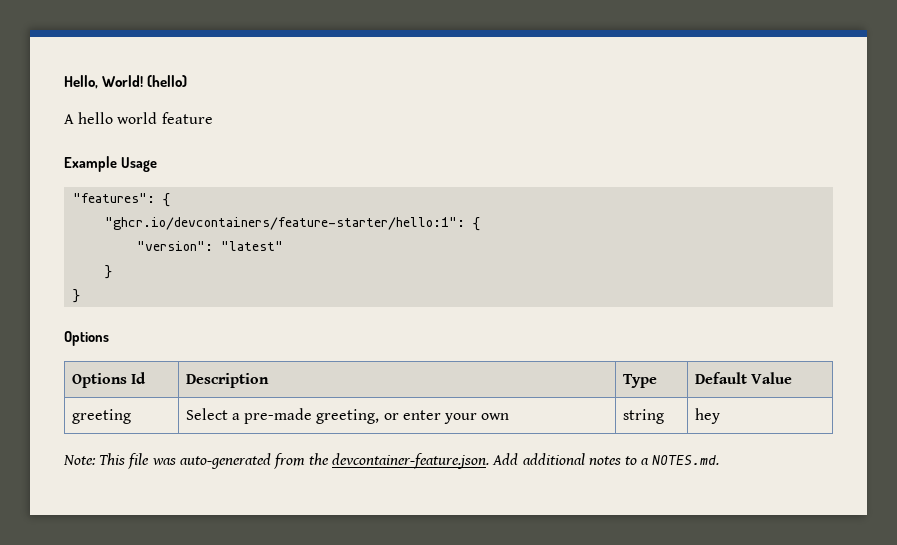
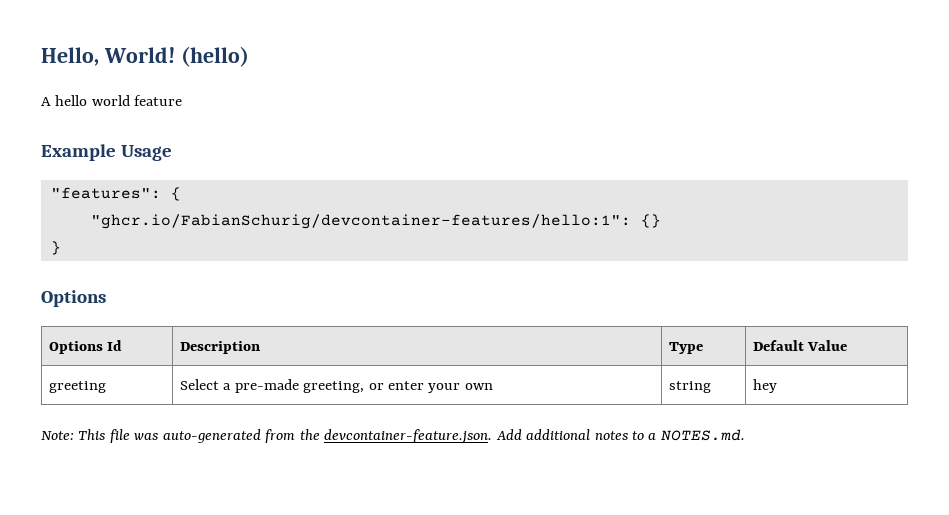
[105,217,481,231] [137,241,284,251] [105,265,113,279] "ghcr.io/devcontainers/feature-starter/hello:1": { // "version": "latest" // } -> [90,214,661,229] "ghcr.io/FabianSchurig/devcontainer-features/hello:1": {}

